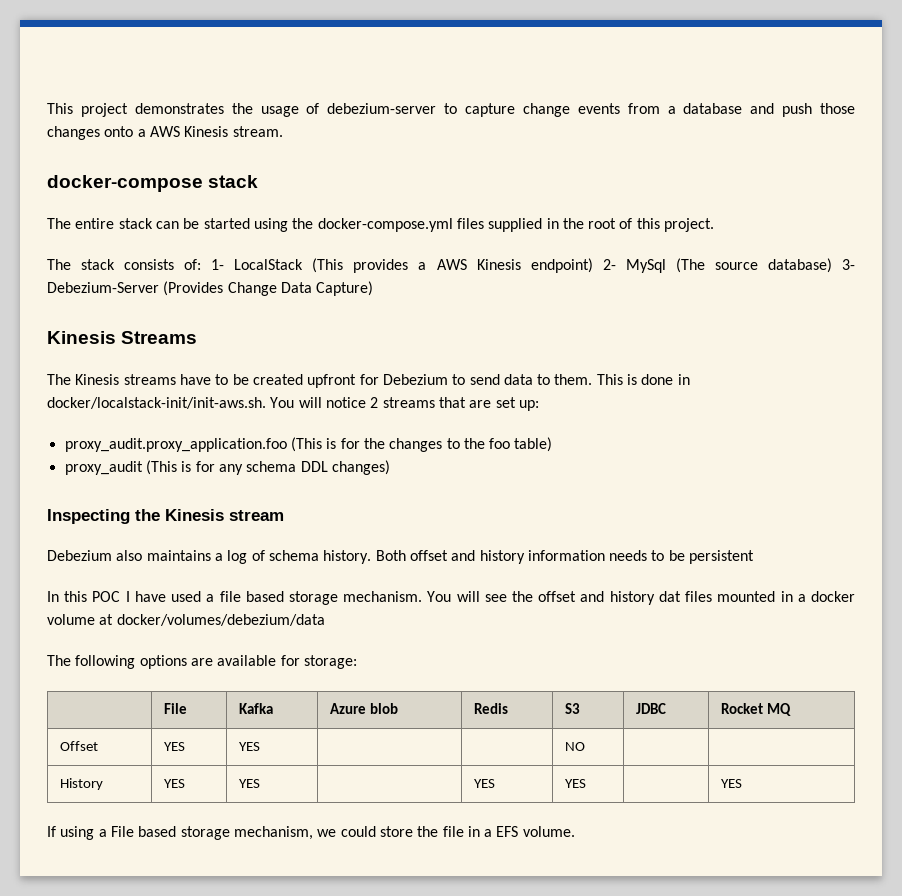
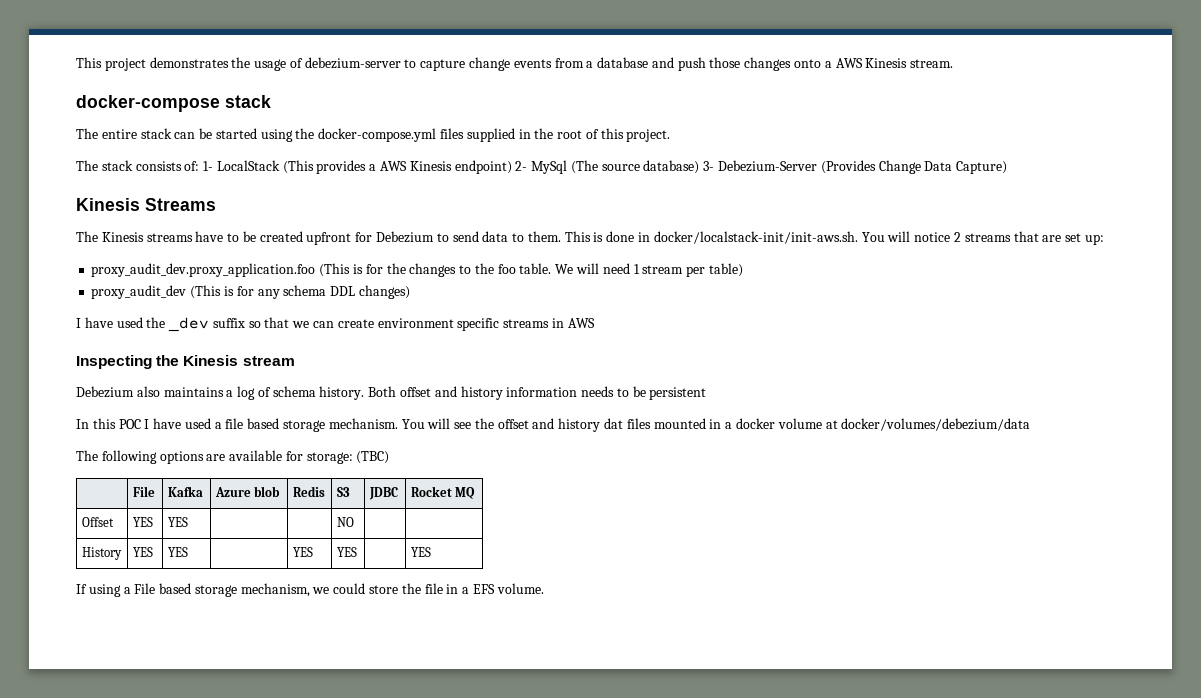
[64,438,287,452] proxy_audit.proxy_application.foo -> [91,263,316,277] proxy_audit_dev.proxy_application.foo
(511, 443) none -> [519,263,706,277] table. We will need 1 stream per
[64,461,143,475] proxy_audit -> [91,285,187,299] proxy_audit_dev
(390, 467) none -> [76,317,595,332] // I have used the _dev suffix so that we can create environment specific streams in AWS
(357, 662) none -> [356,451,390,464] (TBC)

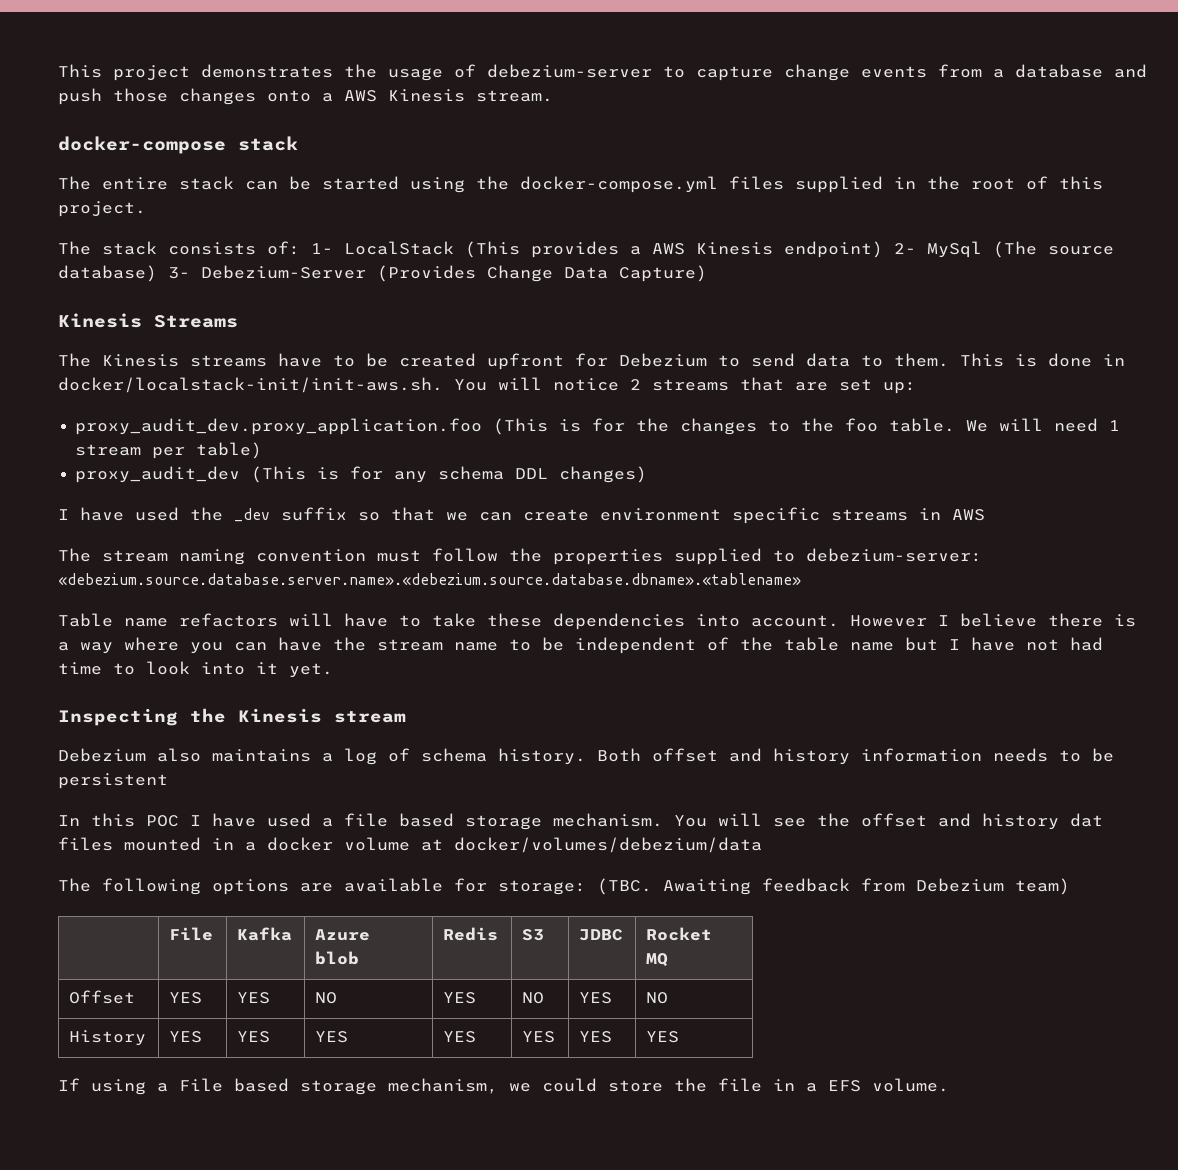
(595, 323) none -> [58,548,982,565] [58,573,801,586] [58,613,1136,630] [58,637,1103,654] [58,661,333,678] // The stream naming convention must follow the properties supplied to debezium-server: «debezium.source.database.server.name».«debezium.source.database.dbname».«tablename» // Table name refactors will have to take these dependencies into account. However I believe there is a way where you can have the stream name to be independent of the table name but I have not had time to look into it yet.
[356,451,390,464] (TBC) -> [597,878,1070,895] (TBC. Awaiting feedback from Debezium team)
[336,517,354,527] | | NO | | -> [315,992,338,1004] [443,992,477,1004] [522,992,545,1004] [579,992,613,1004] [646,992,669,1004] NO | YES | NO | YES | NO
[292,547,313,557] [336,547,357,557] | YES | YES | -> [315,1031,349,1043] [443,1031,477,1043] [522,1031,556,1043] [579,1031,613,1043] YES | YES | YES | YES

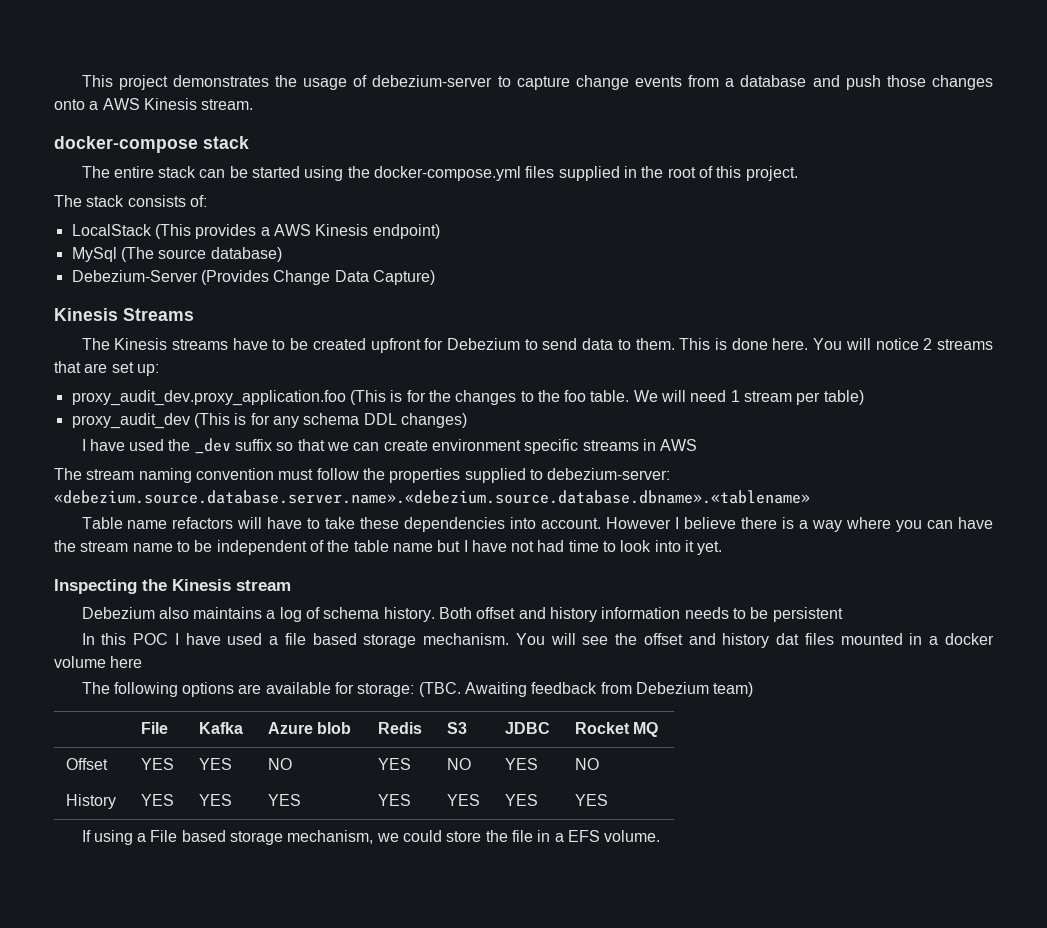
[311,243,333,254] 1- -> (207, 201) //
[894,243,916,254] 2- -> (440, 231) //
[168,267,190,279] 3- -> (282, 254) //
[1103,354,1125,366] [58,377,443,393] in docker/localstack-init/init-aws.sh. -> [772,338,809,350] here.
[421,837,762,853] at docker/volumes/debezium/data -> [110,656,143,668] here

